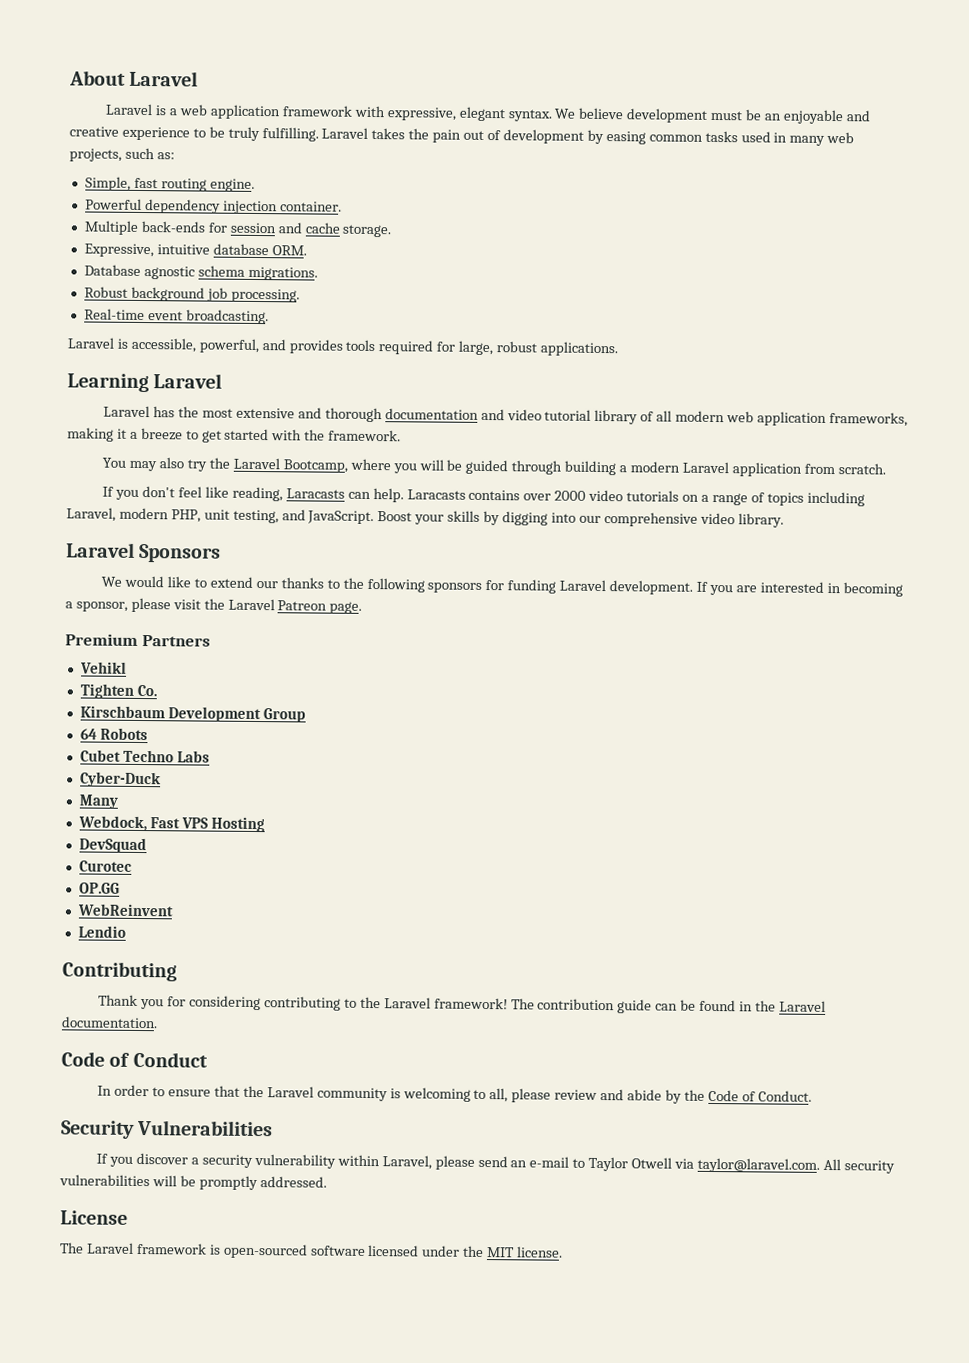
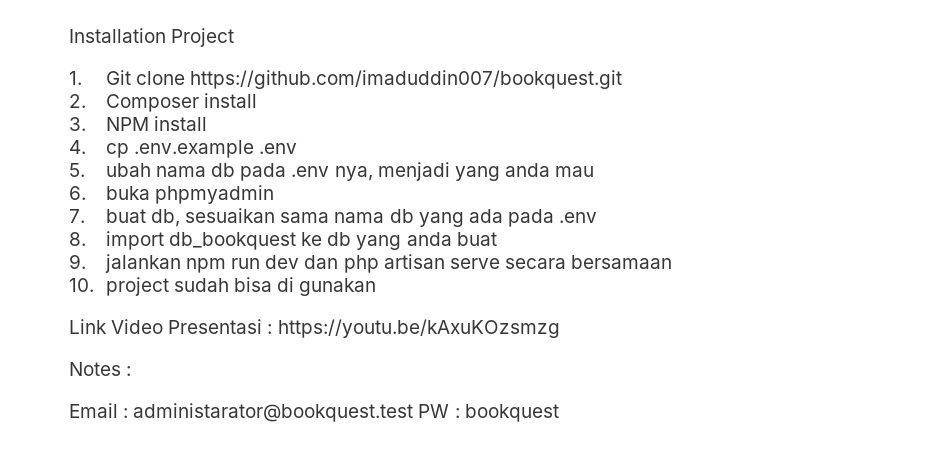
[69,70,199,87] [105,103,870,125] [69,126,855,146] [69,147,175,162] [84,176,255,192] [84,198,342,215] [83,220,392,238] [83,243,307,258] [83,264,318,281] [83,286,300,303] [83,308,269,325] [67,337,619,357] [67,373,223,393] [103,405,908,427] [67,427,402,443] [102,457,886,477] [102,486,865,507] [66,507,784,528] [66,542,222,563] [101,575,903,597] [65,597,363,614] [65,633,211,647] [79,661,127,674] [79,683,157,699] [79,705,306,723] [79,727,148,741] [79,749,210,763] [79,771,161,788] [78,794,118,809] [77,815,265,833] [78,837,147,854] [78,860,132,872] [78,882,120,894] [76,903,174,917] [77,925,126,938] [62,961,177,982] [98,994,826,1014] [61,1016,158,1029] [61,1051,208,1068] [97,1084,812,1104] [60,1119,274,1139] [96,1152,895,1174] [59,1174,327,1191] [60,1210,128,1225] [59,1242,564,1259] About Laravel // Laravel is a web application framework with expressive, elegant syntax. We believe development must be an enjoyable and creative experience to be truly fulfilling. Laravel takes the pain out of development by easing common tasks used in many web projects, such as: // Simple, fast routing engine. // Powerful dependency injection container. // Multiple back-ends for session and cache storage. // Expressive, intuitive database ORM. // Database agnostic schema migrations. // Robust background job processing. // Real-time event broadcasting. // Laravel is accessible, powerful, and provides tools required for large, robust applications. // Learning Laravel // Laravel has the most extensive and thorough documentation and video tutorial library of all modern web application frameworks, making it a breeze to get started with the framework. // You may also try the Laravel Bootcamp, where you will be guided through building a modern Laravel application from scratch. // If you don't feel like reading, Laracasts can help. Laracasts contains over 2000 video tutorials on a range of topics including Laravel, modern PHP, unit testing, and JavaScript. Boost your skills by digging into our comprehensive video library. // Laravel Sponsors // We would like to extend our thanks to the following sponsors for funding Laravel development. If you are interested in becoming a sponsor, please visit the Laravel Patreon page. // Premium Partners // Vehikl // Tighten Co. // Kirschbaum Development Group // 64 Robots // Cubet Techno Labs // Cyber-Duck // Many // Webdock, Fast VPS Hosting // DevSquad // Curotec // OP.GG // WebReinvent // Lendio // Contributing // Thank you for considering contributing to the Laravel framework! The contribution guide can be found in the Laravel documentation. // Code of Conduct // In order to ensure that the Laravel community is welcoming to all, please review and abide by the Code of Conduct. // Security Vulnerabilities // If you discover a security vulnerability within Laravel, please send an e-mail to Taylor Otwell via taylor@laravel.com. All security vulnerabilities will be promptly addressed. // License // The Laravel framework is open-sourced software licensed under the MIT license. -> [69,28,235,47] [69,70,623,89] [69,93,258,112] [69,116,208,131] [69,140,298,158] [69,162,595,181] [69,185,275,204] [69,208,598,227] [69,231,497,250] [69,254,673,273] [69,277,377,296] [69,319,560,338] [69,362,132,376] [69,403,559,422] Installation Project // 1. Git clone https://github.com/imaduddin007/bookquest.git // 2. Composer install // 3. NPM install // 4. cp .env.example .env // 5. ubah nama db pada .env nya, menjadi yang anda mau // 6. buka phpmyadmin // 7. buat db, sesuaikan sama nama db yang ada pada .env // 8. import db_bookquest ke db yang anda buat // 9. jalankan npm run dev dan php artisan serve secara bersamaan // 10. project sudah bisa di gunakan // Link Video Presentasi : https://youtu.be/kAxuKOzsmzg // Notes : // Email : administarator@bookquest.test PW : bookquest

